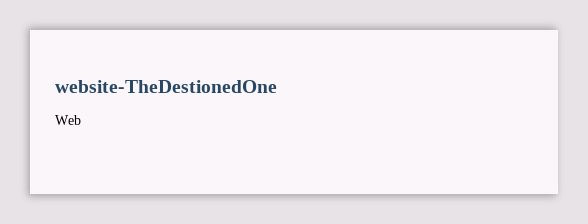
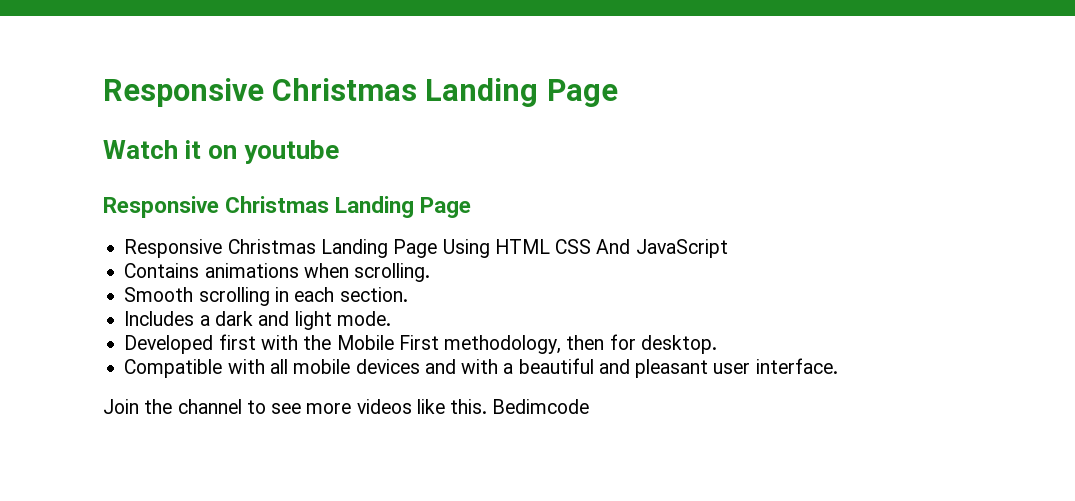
[55,80,277,93] [55,115,81,125] website-TheDestionedOne // Web -> [103,78,618,107] [103,140,340,164] [103,196,472,218] [124,239,728,258] [124,263,431,282] [124,287,408,306] [124,311,391,330] [124,334,717,354] [124,358,838,378] [103,399,590,414] Responsive Christmas Landing Page // Watch it on youtube // Responsive Christmas Landing Page // Responsive Christmas Landing Page Using HTML CSS And JavaScript // Contains animations when scrolling. // Smooth scrolling in each section. // Includes a dark and light mode. // Developed first with the Mobile First methodology, then for desktop. // Compatible with all mobile devices and with a beautiful and pleasant user interface. // Join the channel to see more videos like this. Bedimcode

